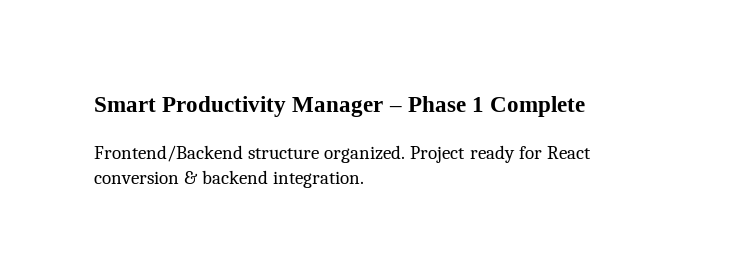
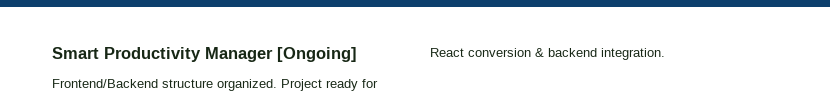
[388,96,586,117] – Phase 1 Complete -> [277,47,357,62] [Ongoing]

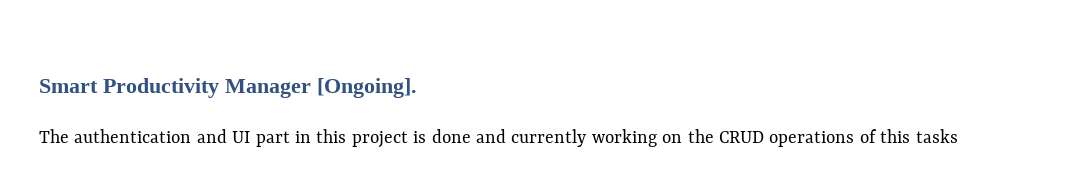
[277,47,357,62] [52,79,378,91] [430,48,665,60] [Ongoing] // Frontend/Backend structure organized. Project ready for React conversion & backend integration. -> [317,78,417,98] [39,129,958,148] [Ongoing]. // The authentication and UI part in this project is done and currently working on the CRUD operations of this tasks

